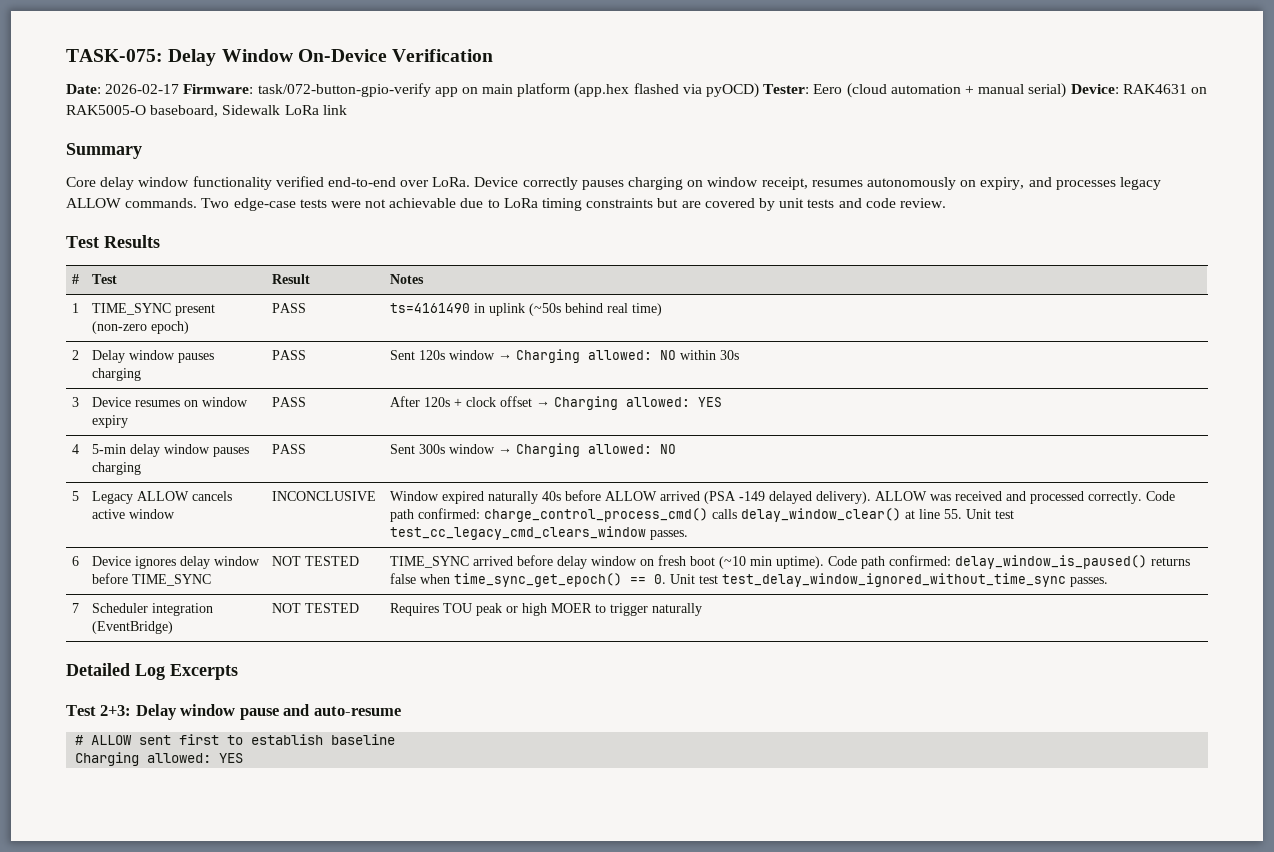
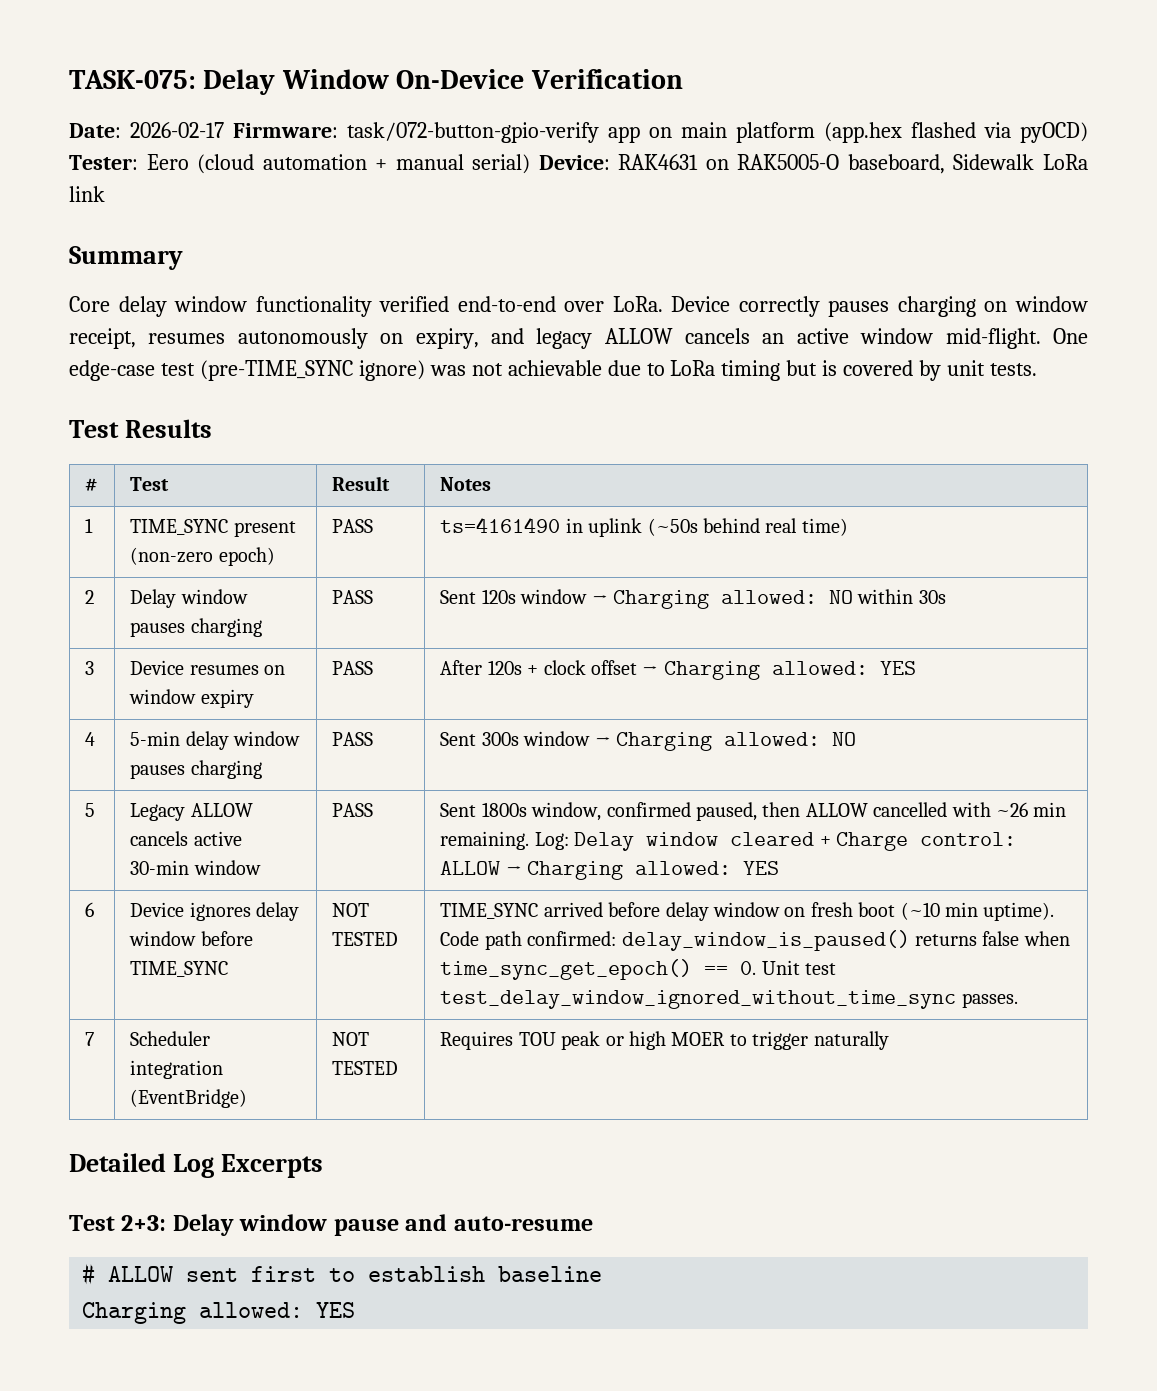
[1055,180,1116,190] processes -> (524, 336) none
[125,198,361,211] commands. Two edge-case tests were -> [685,328,1088,349] [69,360,466,381] cancels an active window mid-flight. One edge-case test (pre-TIME_SYNC ignore) was
[586,198,946,211] constraints but are covered by unit tests and code review. -> [786,360,1038,381] but is covered by unit tests.
(126, 514) none -> [130,860,190,875] 30-min
[272,491,377,501] [390,490,1176,504] [390,508,1015,522] [390,526,689,540] INCONCLUSIVE | Window expired naturally 40s before ALLOW arrived (PSA -149 delayed delivery). ALLOW was received and processed correctly. Code path confirmed: charge_control_process_cmd() calls delay_window_clear() at line 55. Unit test test_cc_legacy_cmd_clears_window passes. -> [332,803,374,817] [440,802,1067,821] [440,831,1016,851] [440,861,780,880] PASS | Sent 1800s window, confirmed paused, then ALLOW cancelled with ~26 min remaining. Log: Delay window cleared + Charge control: ALLOW → Charging allowed: YES

